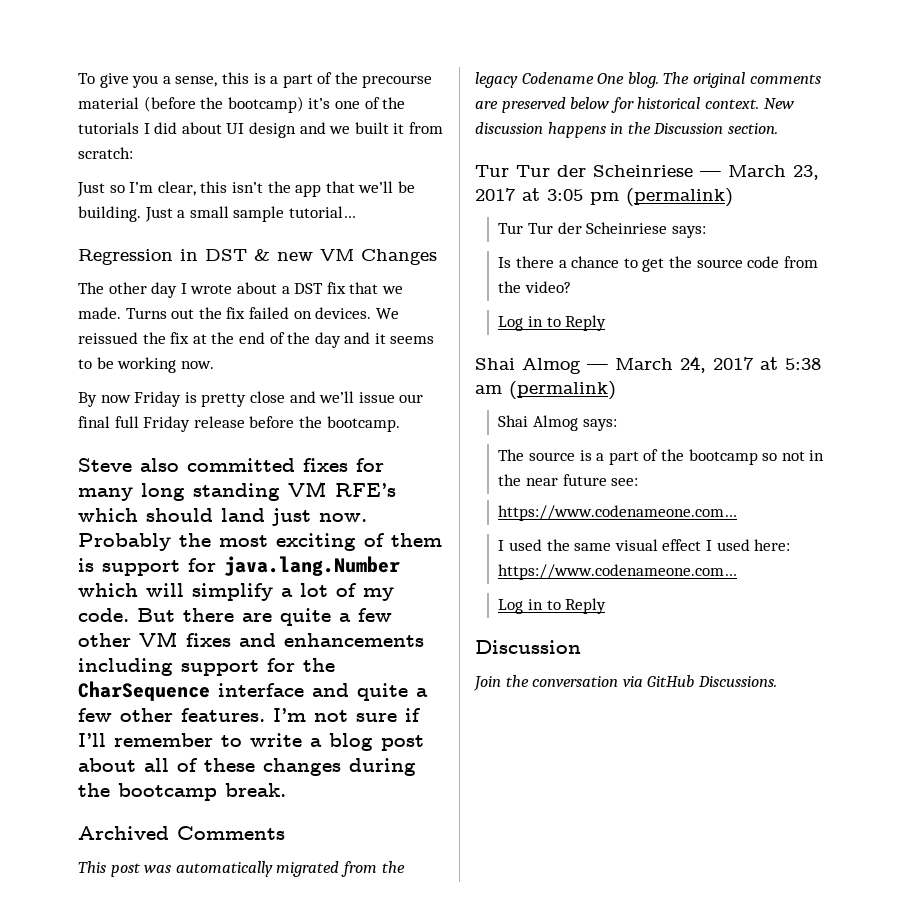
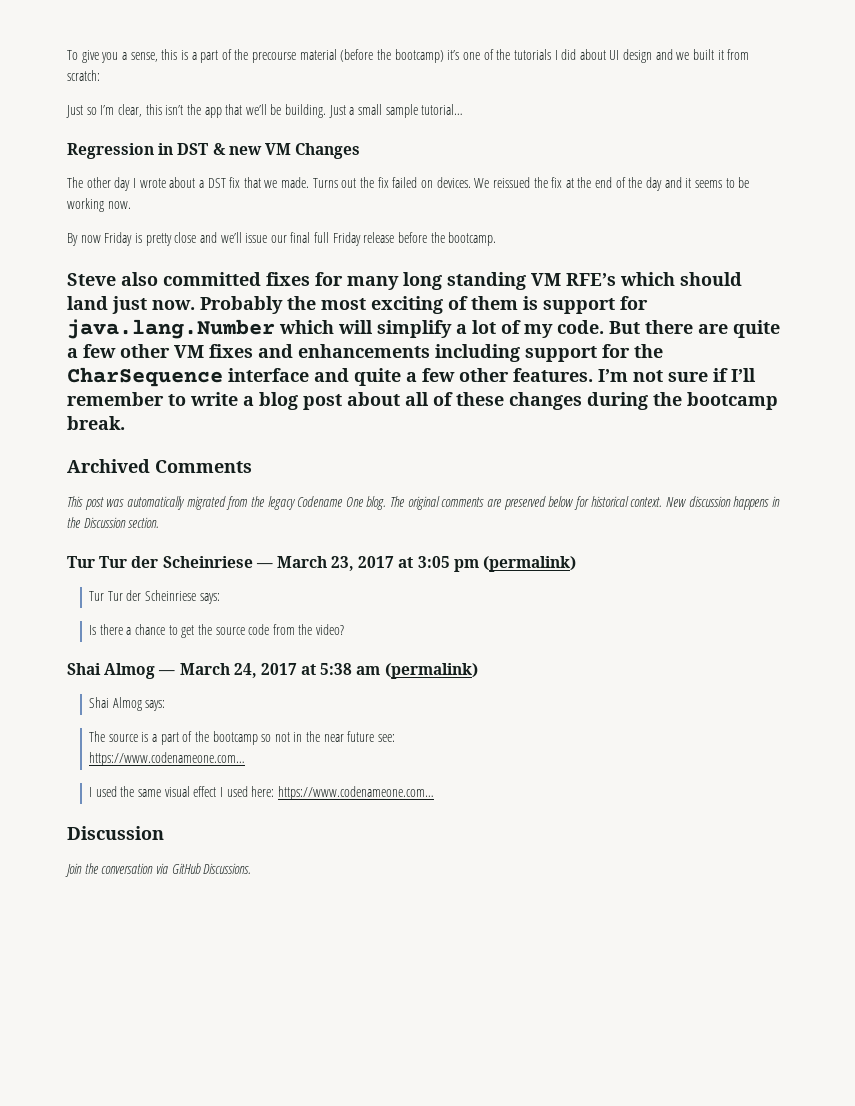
[498,315,607,331] // Log in to Reply -> (345, 629) none
[498,598,607,614] // Log in to Reply -> (434, 793) none

